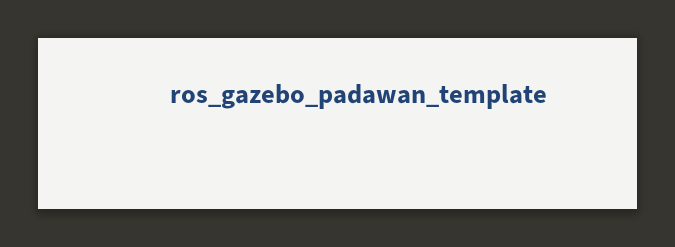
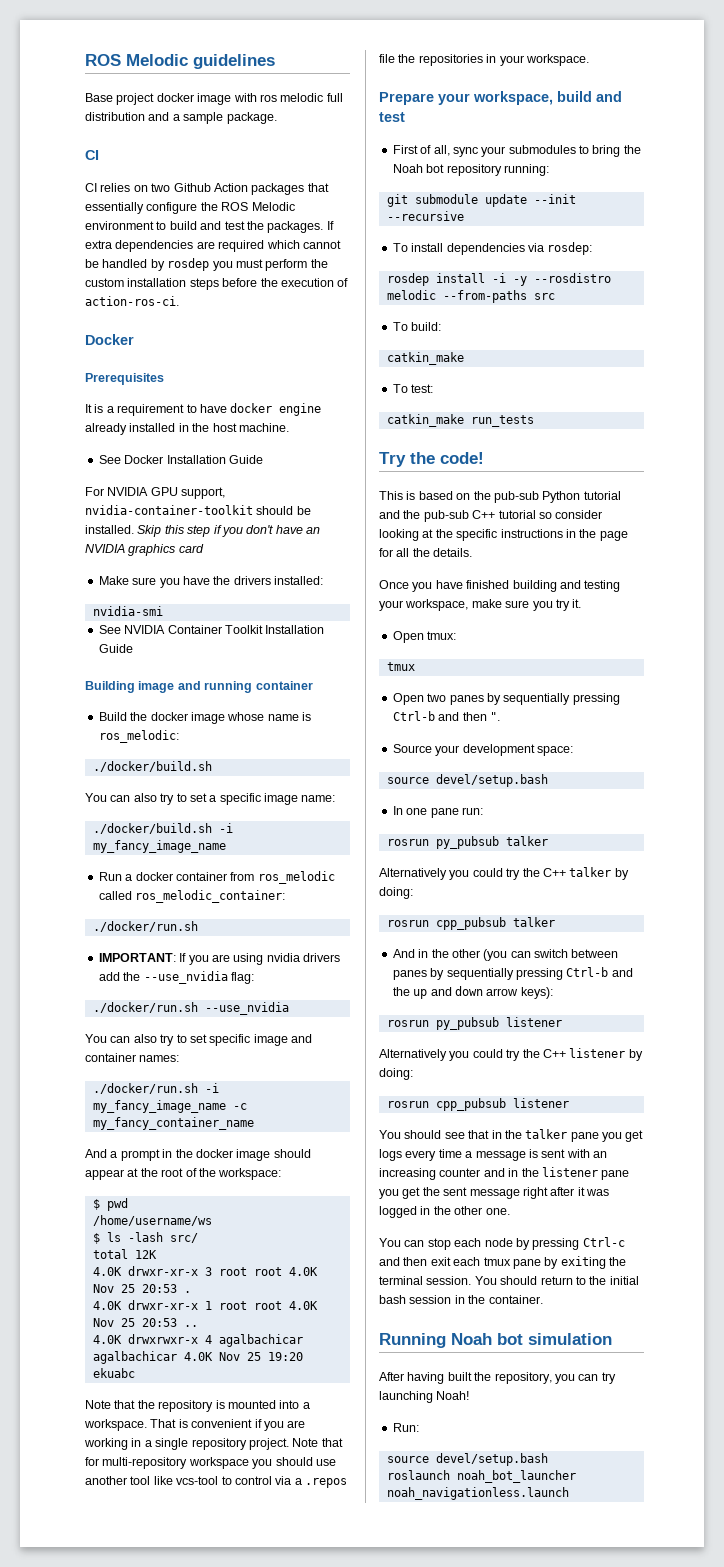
[170,84,547,109] ros_gazebo_padawan_template -> [85,54,275,69] [85,93,343,105] [85,112,277,124] [85,150,99,160] [85,183,329,195] [85,202,295,214] [85,221,334,233] [85,240,341,252] [85,258,328,271] [85,278,349,290] [85,296,179,306] [85,334,134,345] [85,373,164,385] [85,403,322,416] [85,423,289,435] [98,455,263,464] [85,487,226,499] [85,505,311,515] [85,525,320,537] [85,544,204,556] [98,576,323,588] [92,606,163,616] [98,625,325,634] [98,644,133,653] [85,681,313,693] [98,712,311,724] [98,730,179,743] [92,761,212,772] [85,793,336,805] [92,823,233,834] [92,840,226,853] [98,871,335,884] [98,890,286,903] [92,921,198,932] [98,953,340,965] [98,971,254,984] [92,1002,289,1015] [85,1034,312,1046] [85,1053,180,1062] [92,1083,219,1094] [92,1100,247,1113] [92,1117,254,1130] [85,1149,311,1161] [85,1168,282,1180] [92,1198,128,1211] [92,1215,212,1226] [92,1232,198,1244] [92,1249,157,1259] [92,1266,318,1276] [92,1284,191,1293] [92,1300,318,1310] [92,1318,198,1327] [92,1334,303,1347] [92,1351,303,1364] [92,1368,135,1378] [85,1400,310,1412] [84,1419,306,1431] [84,1438,343,1450] [85,1457,336,1469] [85,1476,347,1488] [379,54,589,66] [379,91,622,105] [379,112,405,122] [392,145,641,157] [392,164,549,176] [386,194,576,207] [386,211,464,221] [392,242,593,255] [386,273,611,286] [386,290,555,303] [392,322,442,331] [386,352,464,365] [392,384,434,393] [386,414,534,427] [379,452,484,467] [379,491,621,503] [379,510,603,522] [379,529,628,541] [379,548,473,557] [379,580,621,592] [379,599,582,611] [392,631,457,643] [386,662,415,671] [392,693,620,705] [392,711,500,721] [392,744,573,756] [386,774,548,787] [392,806,483,818] [386,836,548,849] [379,867,629,880] [379,887,413,899] [386,917,555,930] [392,949,619,961] [392,967,633,980] [392,986,553,999] [386,1017,562,1030] [379,1048,643,1061] [379,1068,413,1080] [386,1098,569,1111] [379,1129,644,1142] [379,1149,607,1161] [379,1167,630,1180] [379,1187,609,1199] [379,1206,510,1218] [379,1237,625,1250] [379,1256,626,1269] [379,1276,639,1285] [379,1295,543,1304] [379,1333,612,1348] [379,1372,616,1384] [379,1391,470,1403] [392,1423,419,1432] [386,1453,548,1466] [386,1470,576,1483] [386,1487,569,1500] ROS Melodic guidelines // Base project docker image with ros melodic full distribution and a sample package. // CI // CI relies on two Github Action packages that essentially configure the ROS Melodic environment to build and test the packages. If extra dependencies are required which cannot be handled by rosdep you must perform the custom installation steps before the execution of action-ros-ci. // Docker // Prerequisites // It is a requirement to have docker engine already installed in the host machine. // See Docker Installation Guide // For NVIDIA GPU support, nvidia-container-toolkit should be installed. Skip this step if you don't have an NVIDIA graphics card // Make sure you have the drivers installed: // nvidia-smi // See NVIDIA Container Toolkit Installation Guide // Building image and running container // Build the docker image whose name is ros_melodic: // ./docker/build.sh // You can also try to set a specific image name: // ./docker/build.sh -i my_fancy_image_name // Run a docker container from ros_melodic called ros_melodic_container: // ./docker/run.sh // IMPORTANT: If you are using nvidia drivers add the --use_nvidia flag: // ./docker/run.sh --use_nvidia // You can also try to set specific image and container names: // ./docker/run.sh -i my_fancy_image_name -c my_fancy_container_name // And a prompt in the docker image should appear at the root of the workspace: // $ pwd // /home/username/ws // $ ls -lash src/ // total 12K // 4.0K drwxr-xr-x 3 root root 4.0K Nov 25 20:53 . // 4.0K drwxr-xr-x 1 root root 4.0K Nov 25 20:53 .. // 4.0K drwxrwxr-x 4 agalbachicar agalbachicar 4.0K Nov 25 19:20 ekuabc // Note that the repository is mounted into a workspace. That is convenient if you are working in a single repository project. Note that for multi-repository workspace you should use another tool like vcs-tool to control via a .repos file the repositories in your workspace. // Prepare your workspace, build and test // First of all, sync your submodules to bring the Noah bot repository running: // git submodule update --init --recursive // To install dependencies via rosdep: // rosdep install -i -y --rosdistro melodic --from-paths src // To build: // catkin_make // To test: // catkin_make run_tests // Try the code! // This is based on the pub-sub Python tutorial and the pub-sub C++ tutorial so consider looking at the specific instructions in the page for all the details. // Once you have finished building and testing your workspace, make sure you try it. // Open tmux: // tmux // Open two panes by sequentially pressing Ctrl-b and then ". // Source your development space: // source devel/setup.bash // In one pane run: // rosrun py_pubsub talker // Alternatively you could try the C++ talker by doing: // rosrun cpp_pubsub talker // And in the other (you can switch between panes by sequentially pressing Ctrl-b and the up and down arrow keys): // rosrun py_pubsub listener // Alternatively you could try the C++ listener by doing: // rosrun cpp_pubsub listener // You should see that in the talker pane you get logs every time a message is sent with an increasing counter and in the listener pane you get the sent message right after it was logged in the other one. // You can stop each node by pressing Ctrl-c and then exit each tmux pane by exiting the terminal session. You should return to the initial bash session in the container. // Running Noah bot simulation // After having built the repository, you can try launching Noah! // Run: // source devel/setup.bash // roslaunch noah_bot_launcher noah_navigationless.launch

